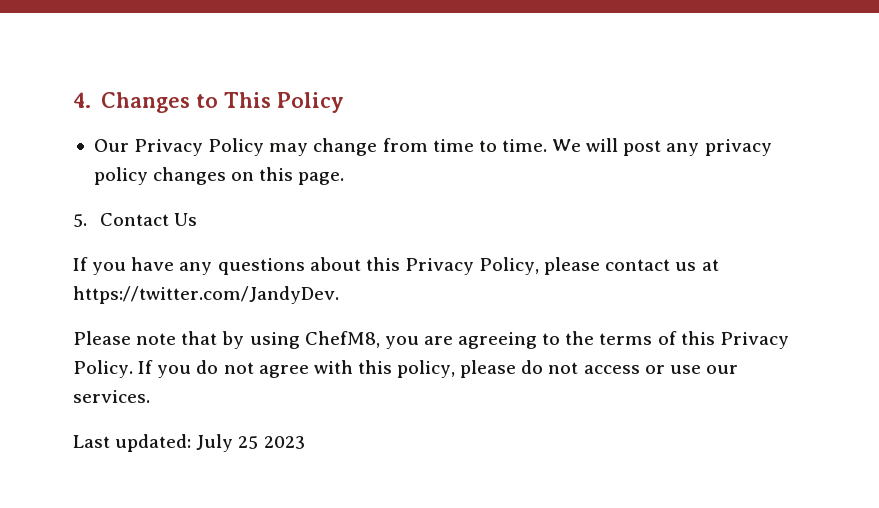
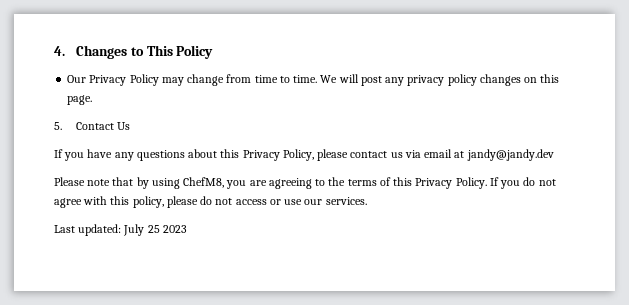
[701,259,719,271] [73,286,339,304] at https://twitter.com/JandyDev. -> [404,149,554,161] via email at jandy@jandy.dev

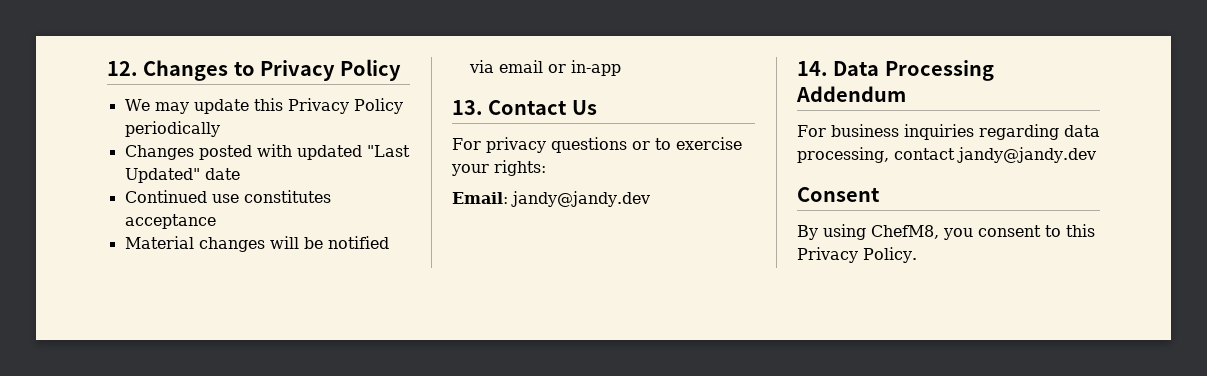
[54,46,65,56] 4. -> [107,61,138,76] 12.
[146,45,173,56] This -> [260,60,336,81] Privacy
[67,74,560,86] [67,95,93,105] [54,122,131,130] [54,149,554,161] [54,177,556,189] [54,196,367,208] [54,224,187,236] Our Privacy Policy may change from time to time. We will post any privacy policy changes on this page. // 5. Contact Us // If you have any questions about this Privacy Policy, please contact us via email at jandy@jandy.dev // Please note that by using ChefM8, you are agreeing to the terms of this Privacy Policy. If you do not agree with this policy, please do not access or use our services. // Last updated: July 25 2023 -> [124,98,403,114] [124,121,220,137] [124,144,410,160] [124,168,240,183] [124,190,331,203] [124,214,216,229] [124,236,389,252] [468,60,621,76] [452,100,597,115] [452,137,742,153] [451,160,546,176] [452,191,650,207] [797,60,994,81] [796,86,906,102] [797,124,1100,140] [797,147,1096,163] [797,187,880,202] [797,224,1095,240] [797,247,917,263] We may update this Privacy Policy periodically // Changes posted with updated "Last Updated" date // Continued use constitutes acceptance // Material changes will be notified via email or in-app // 13. Contact Us // For privacy questions or to exercise your rights: // Email: jandy@jandy.dev // 14. Data Processing Addendum // For business inquiries regarding data processing, contact jandy@jandy.dev // Consent // By using ChefM8, you consent to this Privacy Policy.

